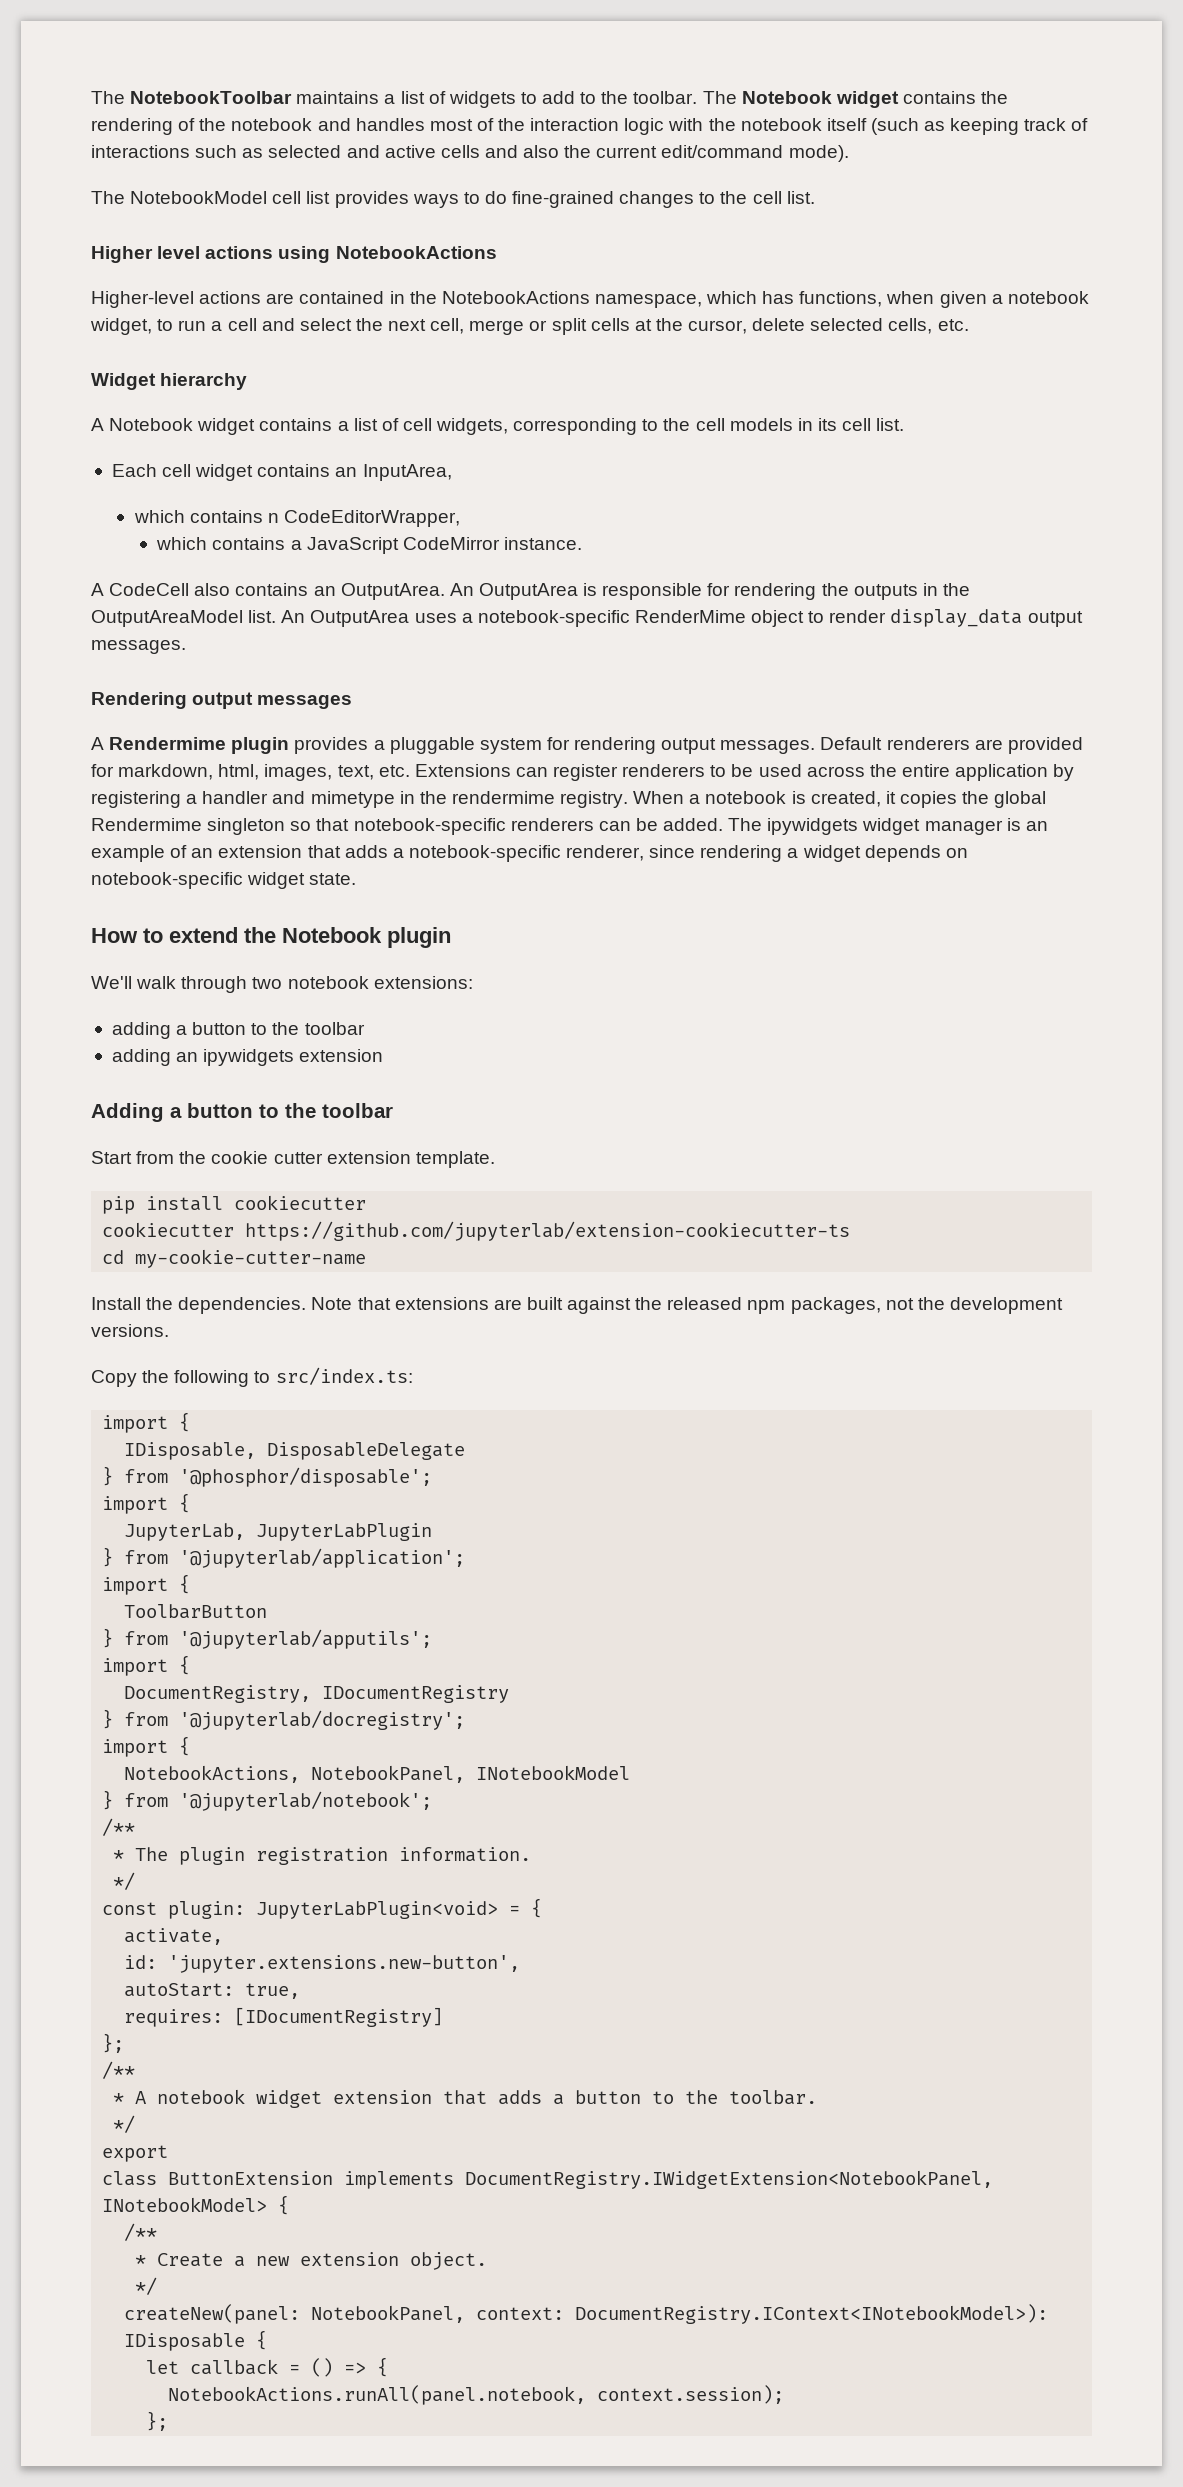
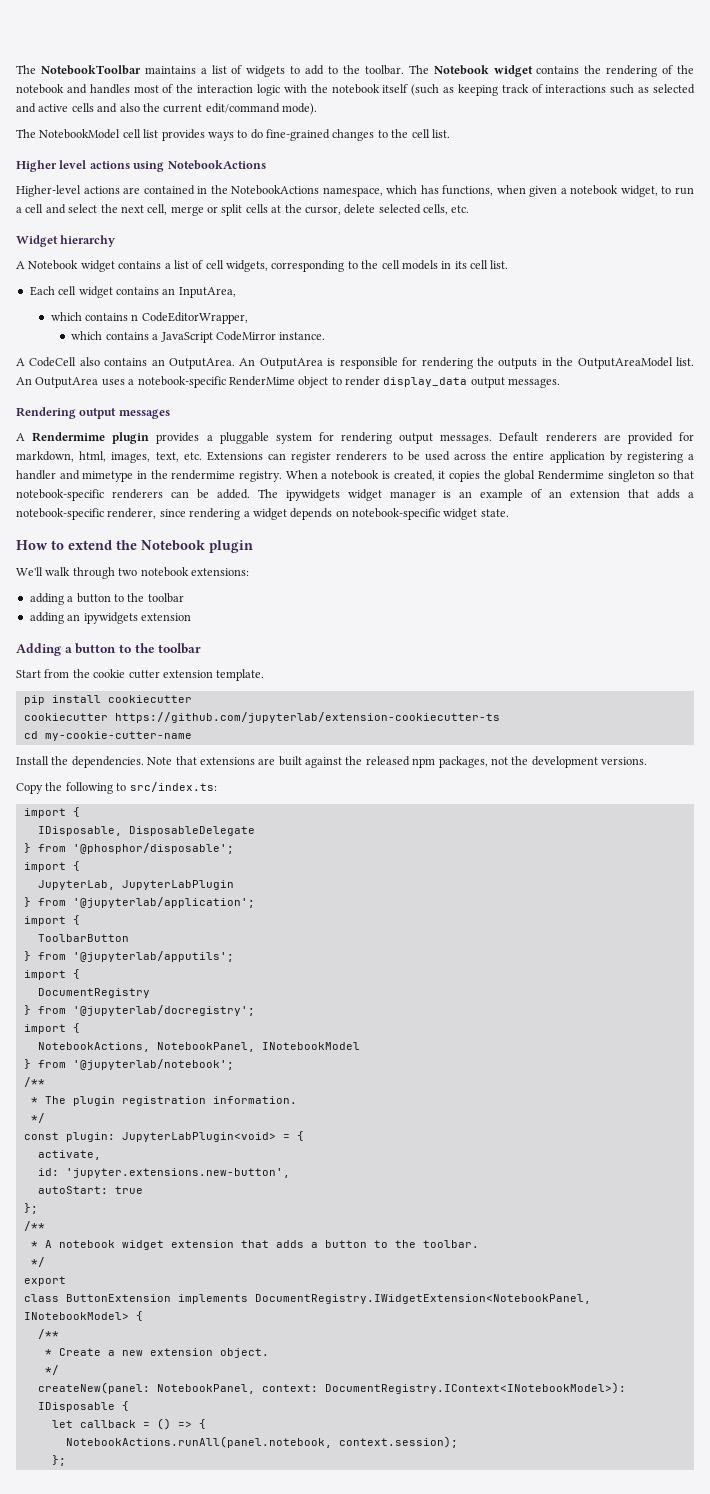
[124,1685,510,1703] DocumentRegistry, IDocumentRegistry -> [37,988,150,998] DocumentRegistry
[245,1983,301,1999] [124,2007,444,2027] true, // requires: [IDocumentRegistry] -> [114,1186,143,1194] true

